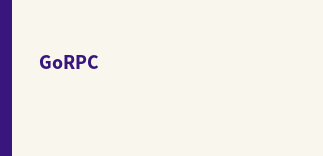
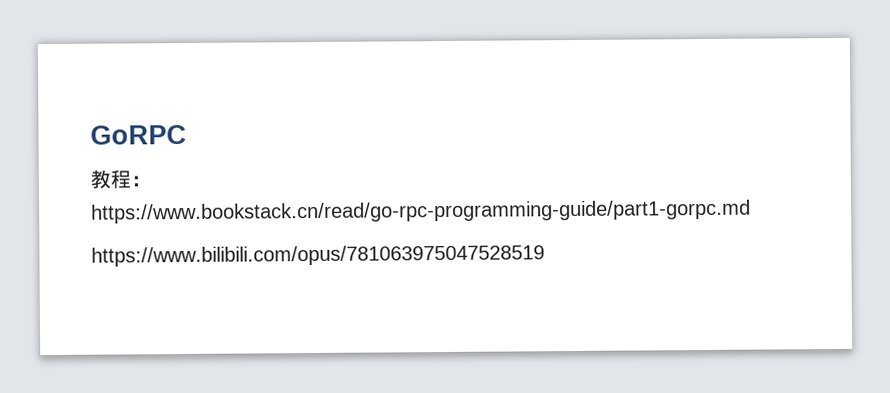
(99, 62) none -> [90,169,151,189] [91,199,751,224] [91,244,545,267] // 教程：https://www.bookstack.cn/read/go-rpc-programming-guide/part1-gorpc.md // https://www.bilibili.com/opus/781063975047528519

